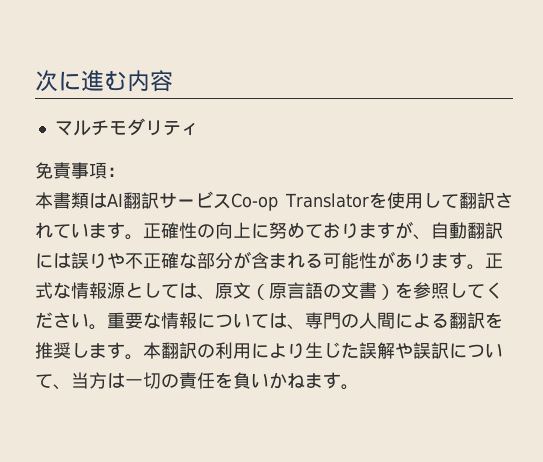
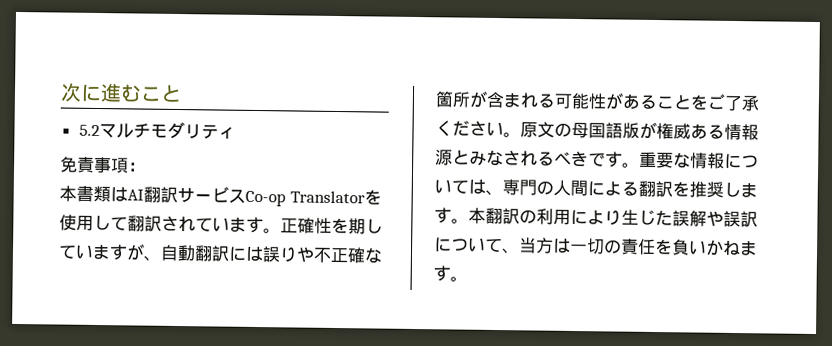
[127,70,173,92] 内容 // -> [140,84,182,103] [78,124,100,137] こと // 5.2
[197,222,359,239] の向上に努めており -> [331,217,383,235] [58,244,94,259] を期してい
[197,252,233,269] 部分 -> [435,91,471,108] 箇所
[413,252,503,270] [35,282,503,300] [35,312,89,328] ります。正式な情報源としては、原文（原言語の文書）を参照してください -> [639,93,760,112] [435,120,759,141] [435,149,623,168] ることをご了承ください。原文の母国語版が権威ある情報源とみなされるべきです

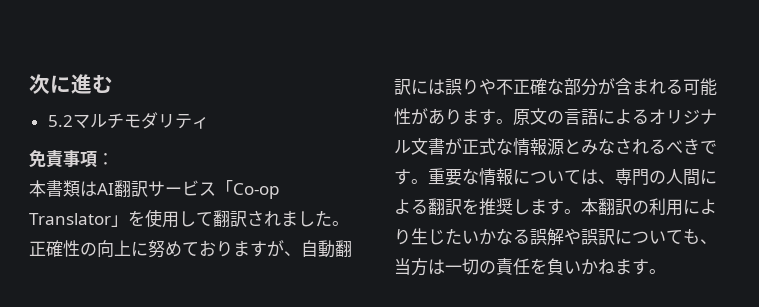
[140,84,182,103] こと -> (113, 83) none
(246, 196) none -> [216,180,233,195] 「
(365, 197) none -> [111,215,128,227] 」
[195,216,383,235] [58,244,94,259] ています。正確性を期してい -> [281,210,349,227] [29,240,233,258] ました。正確性の向上に努めており
[435,91,471,108] 箇所 -> [564,78,598,96] 部分
[639,93,760,112] [435,120,725,140] ることをご了承ください。原文の母国語版が権威ある -> [445,108,717,125] [394,138,513,155] ります。原文の言語によるオリジナル文書が正式な
(673, 218) none -> [462,228,530,245] いかなる
(503, 245) none -> [683,228,700,244] も

